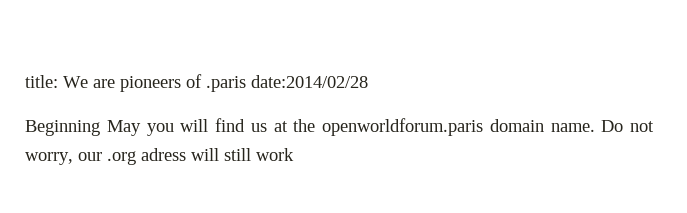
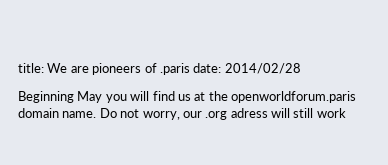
[251,75,368,88] date:2014/02/28 -> [193,63,301,74] date: 2014/02/28

